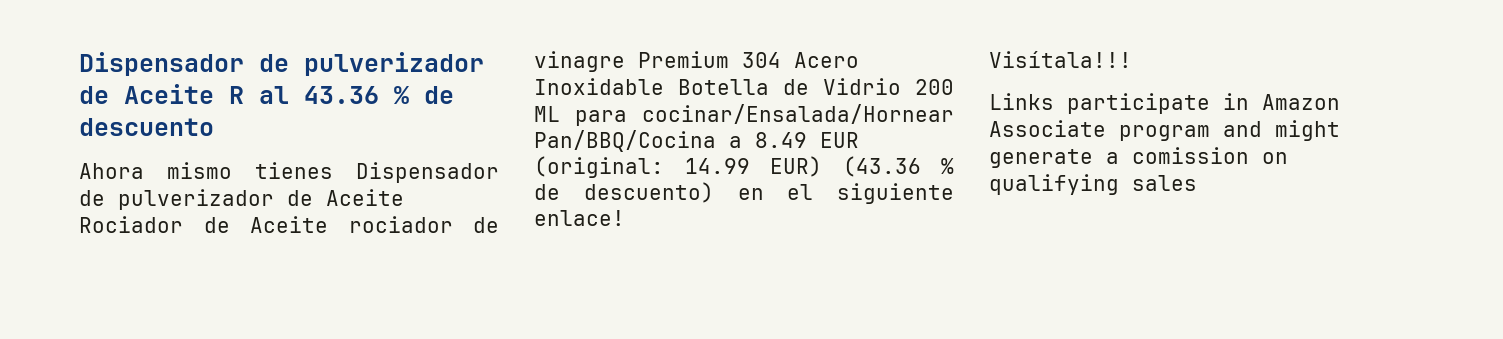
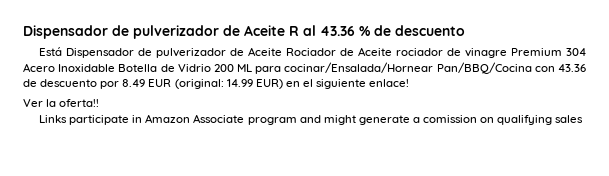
[79,162,333,179] Ahora mismo tienes -> [39,47,63,56] Está
[729,136,742,148] a -> [534,64,586,72] [23,79,120,89] con 43.36 de descuento por
[842,156,954,177] [534,182,714,203] (43.36 % de descuento) -> (283, 84) none
[989,51,1132,68] Visítala!!! -> [23,99,100,107] Ver la oferta!!

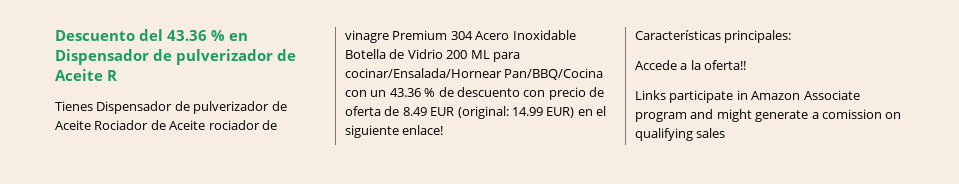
(23, 32) none -> [55,29,249,41] Descuento del 43.36 % en
[303,25,465,36] [39,47,63,56] al 43.36 % de descuento // Está -> [55,101,93,111] // Tienes
[558,64,586,72] [23,79,120,89] 43.36 de descuento por -> [370,87,604,100] [345,106,400,116] un 43.36 % de descuento con precio de oferta de
[23,99,43,107] Ver -> [635,30,792,43] [635,60,688,70] Características principales: // Accede a

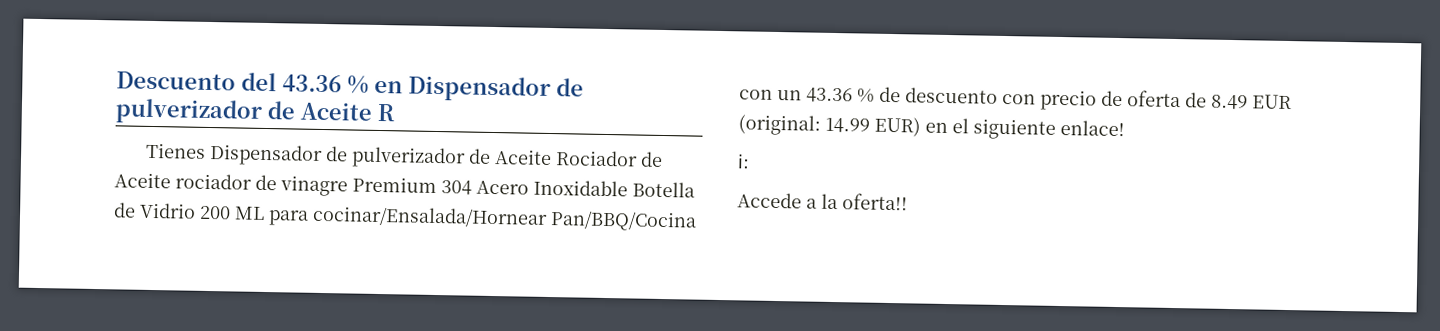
[635,30,792,43] Características principales: -> [737,154,750,169] ℹ:
[635,90,860,103] [635,109,902,122] [635,128,726,141] // Links participate in Amazon Associate program and might generate a comission on qualifying sales -> (908, 202) none

